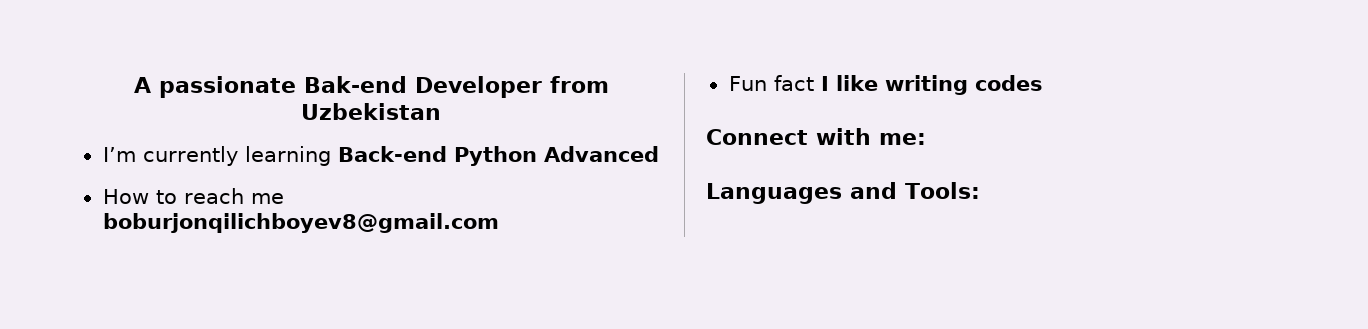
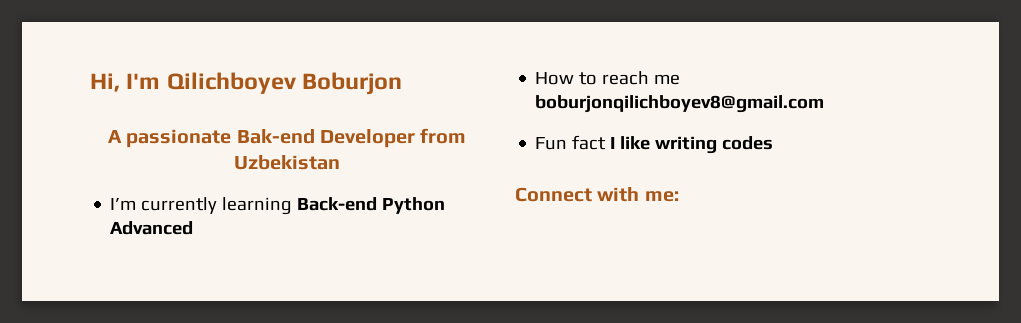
(133, 85) none -> [90,72,403,95] Hi, I'm Qilichboyev Boburjon //
[706,182,980,204] // Languages and Tools: -> (679, 196) none

